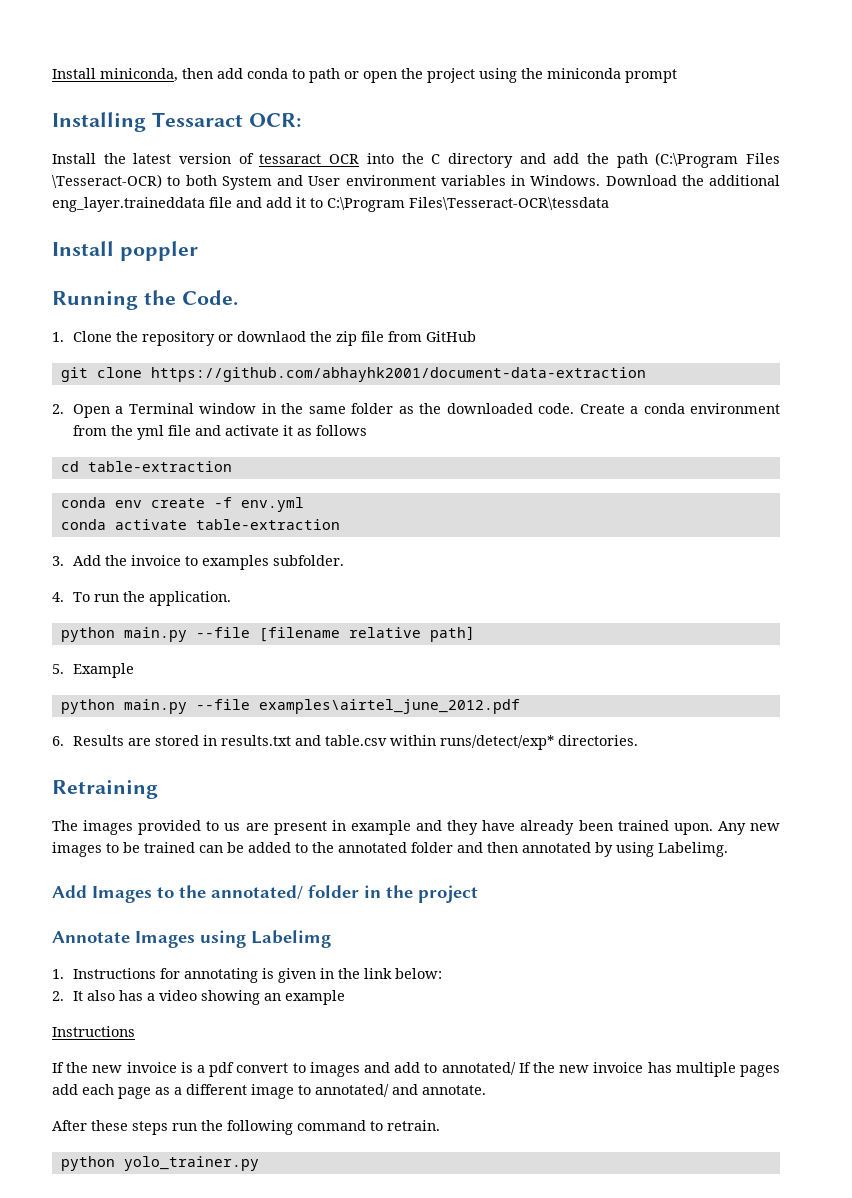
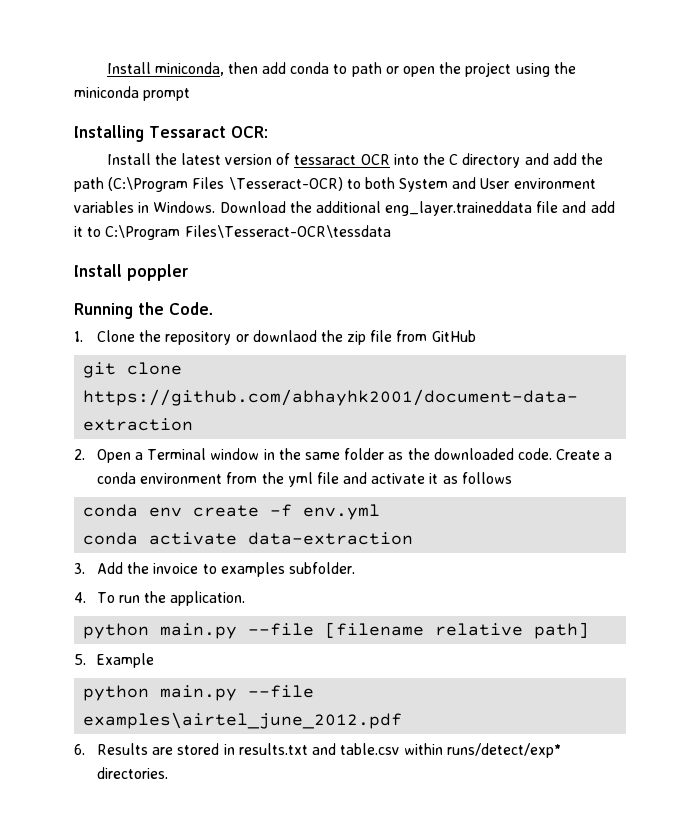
[60,461,232,472] // cd table-extraction -> (512, 478) none
[195,519,340,530] table-extraction -> [248,532,414,545] data-extraction
[52,780,158,799] [52,820,781,835] [52,842,728,857] [52,885,478,903] [52,930,331,948] [52,968,442,983] [52,990,345,1005] [52,1026,135,1037] [52,1062,780,1077] [52,1084,486,1099] [52,1120,440,1135] [60,1156,259,1171] // Retraining // The images provided to us are present in example and they have already been trained upon. Any new images to be trained can be added to the annotated folder and then annotated by using Labelimg. // Add Images to the annotated/ folder in the project // Annotate Images using Labelimg // 1. Instructions for annotating is given in the link below: // 2. It also has a video showing an example // Instructions // If the new invoice is a pdf convert to images and add to annotated/ If the new invoice has multiple pages add each page as a different image to annotated/ and annotate. // After these steps run the following command to retrain. // python yolo_trainer.py -> (168, 773) none

